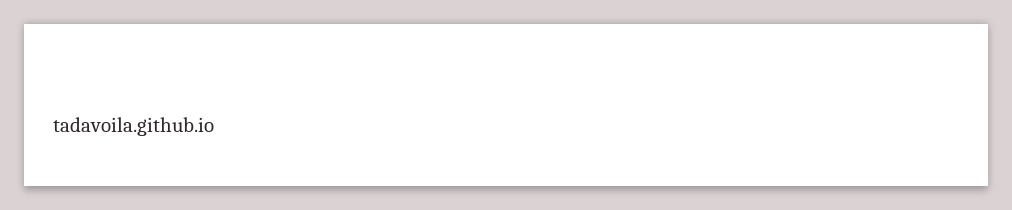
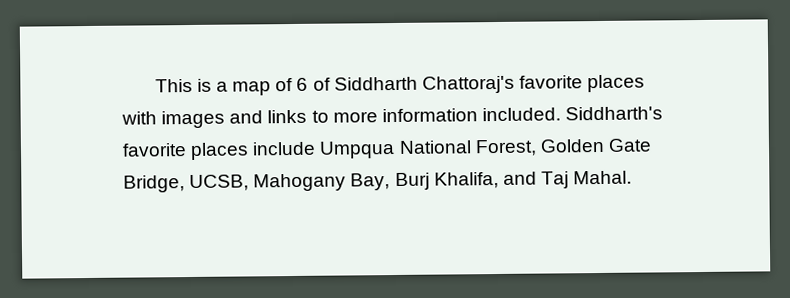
[53,117,214,136] tadavoila.github.io -> [154,74,646,96] [121,106,664,129] [122,138,652,160] [123,170,633,193] This is a map of 6 of Siddharth Chattoraj's favorite places with images and links to more information included. Siddharth's favorite places include Umpqua National Forest, Golden Gate Bridge, UCSB, Mahogany Bay, Burj Khalifa, and Taj Mahal.

